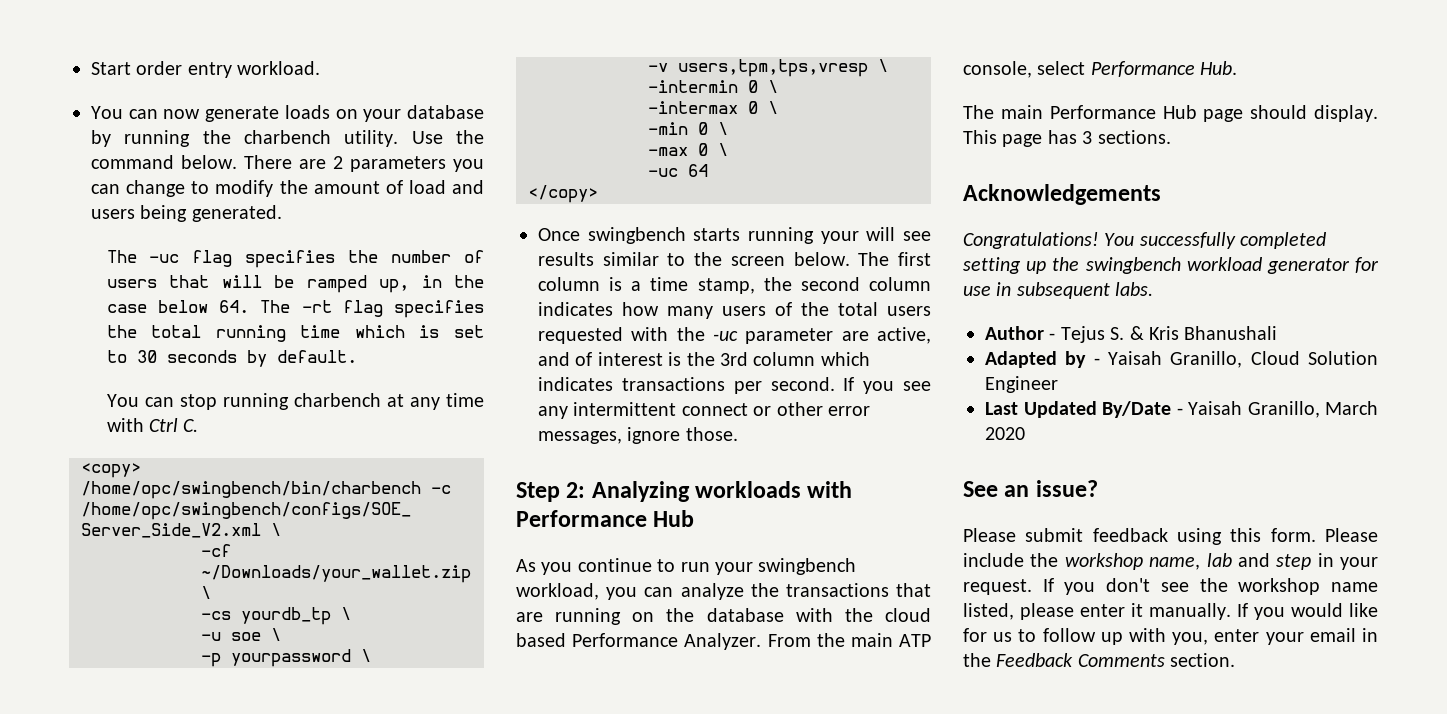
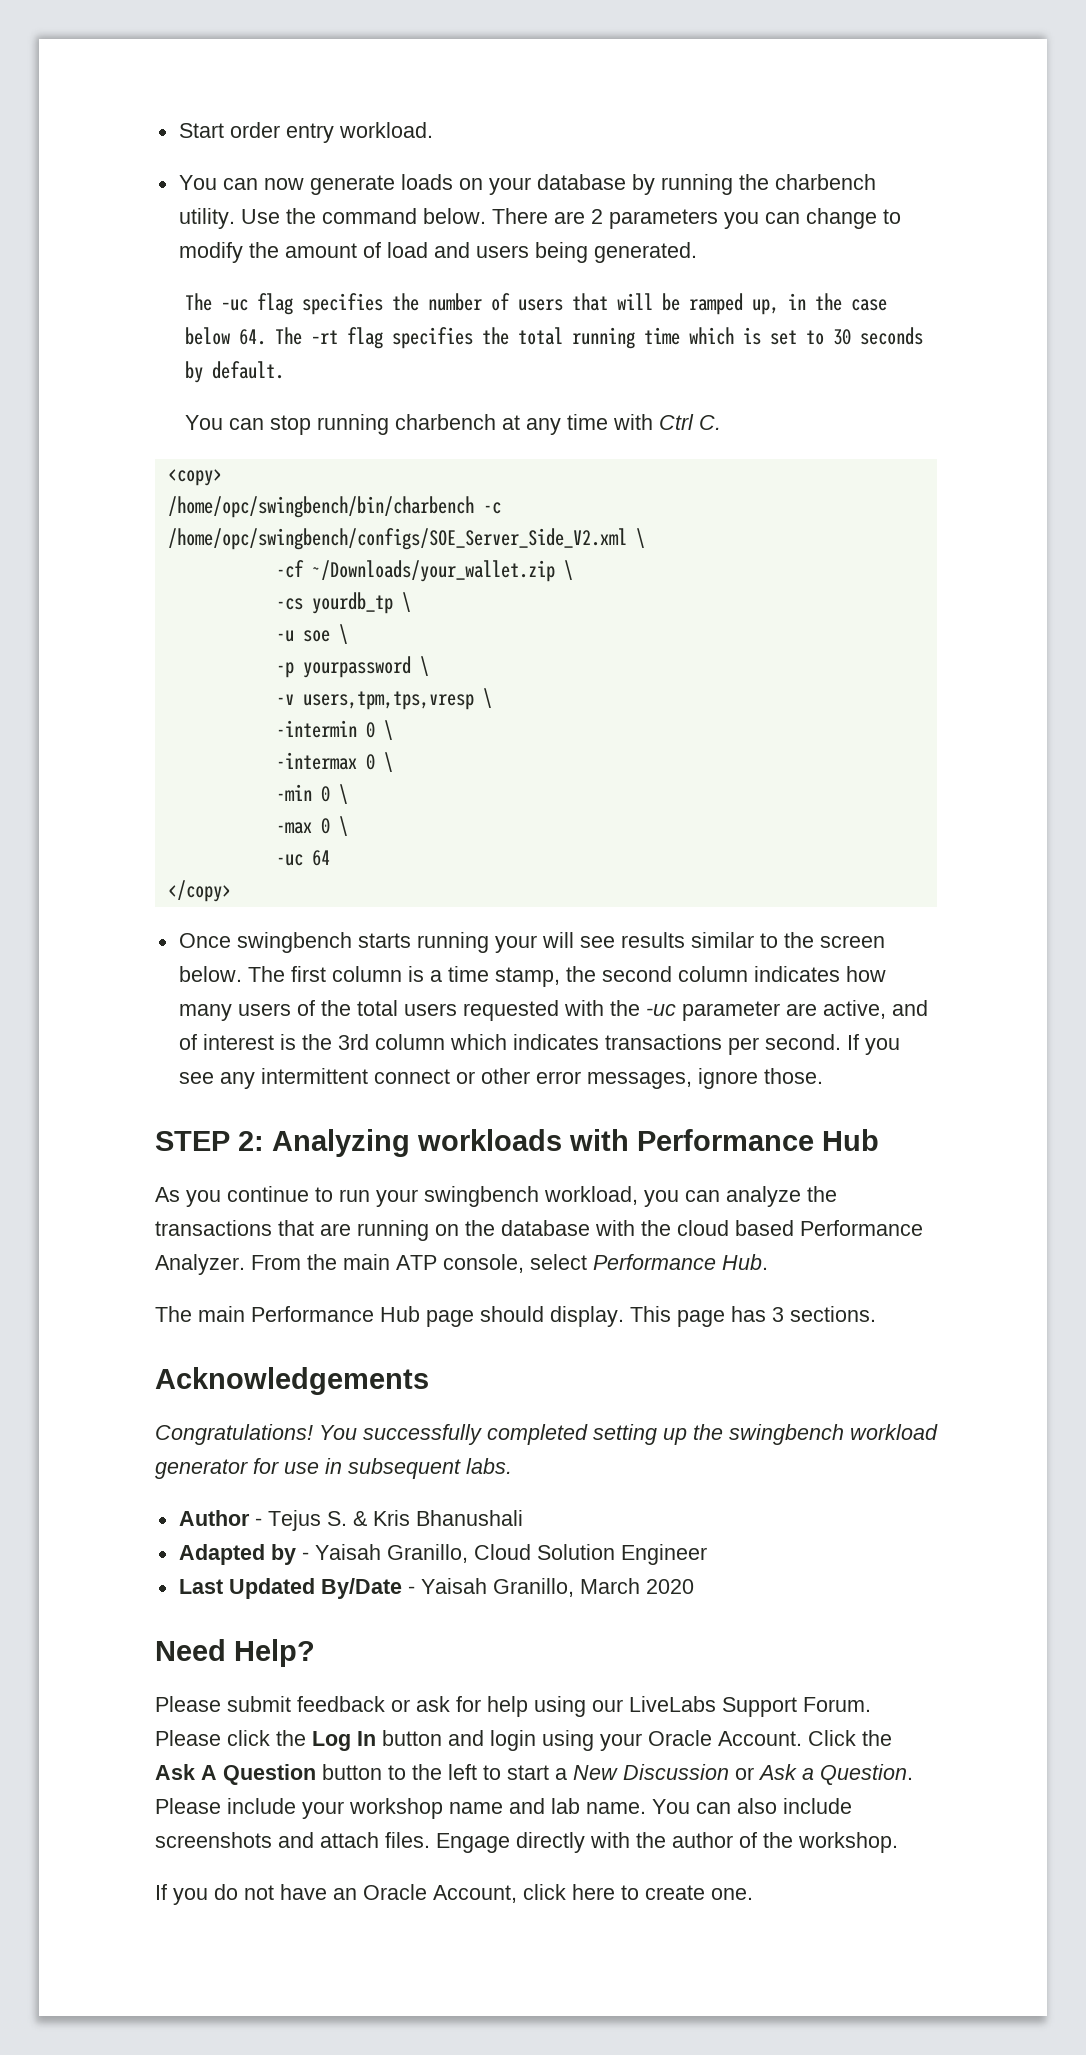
[516,482,560,502] Step -> [155,1131,230,1151] STEP
[963,480,1098,497] See an issue? -> [155,1639,315,1667] Need Help?
[1177,528,1378,545] [963,553,1378,570] [963,578,1378,595] [963,603,1378,620] [963,628,1378,645] [963,653,1236,667] using this form. Please include the workshop name, lab and step in your request. If you don't see the workshop name listed, please enter it manually. If you would like for us to follow up with you, enter your email in the Feedback Comments section. -> [391,1696,871,1717] [155,1730,892,1751] [155,1764,913,1785] [155,1798,852,1819] [155,1832,898,1853] [155,1884,753,1905] or ask for help using our LiveLabs Support Forum. Please click the Log In button and login using your Oracle Account. Click the Ask A Question button to the left to start a New Discussion or Ask a Question. Please include your workshop name and lab name. You can also include screenshots and attach files. Engage directly with the author of the workshop. // If you do not have an Oracle Account, click here to create one.

